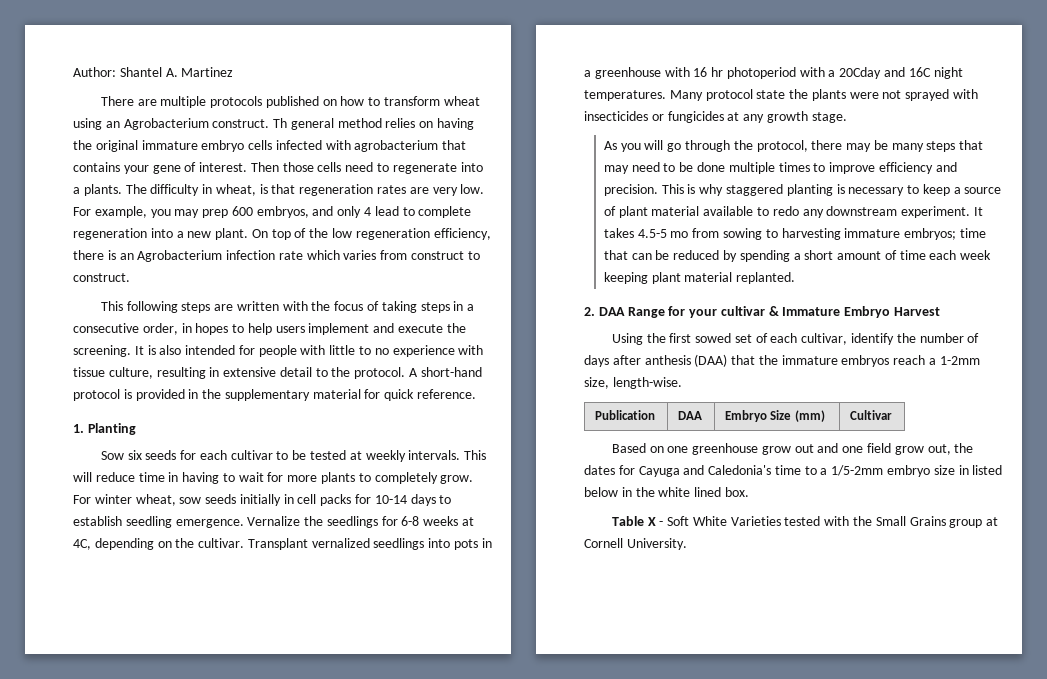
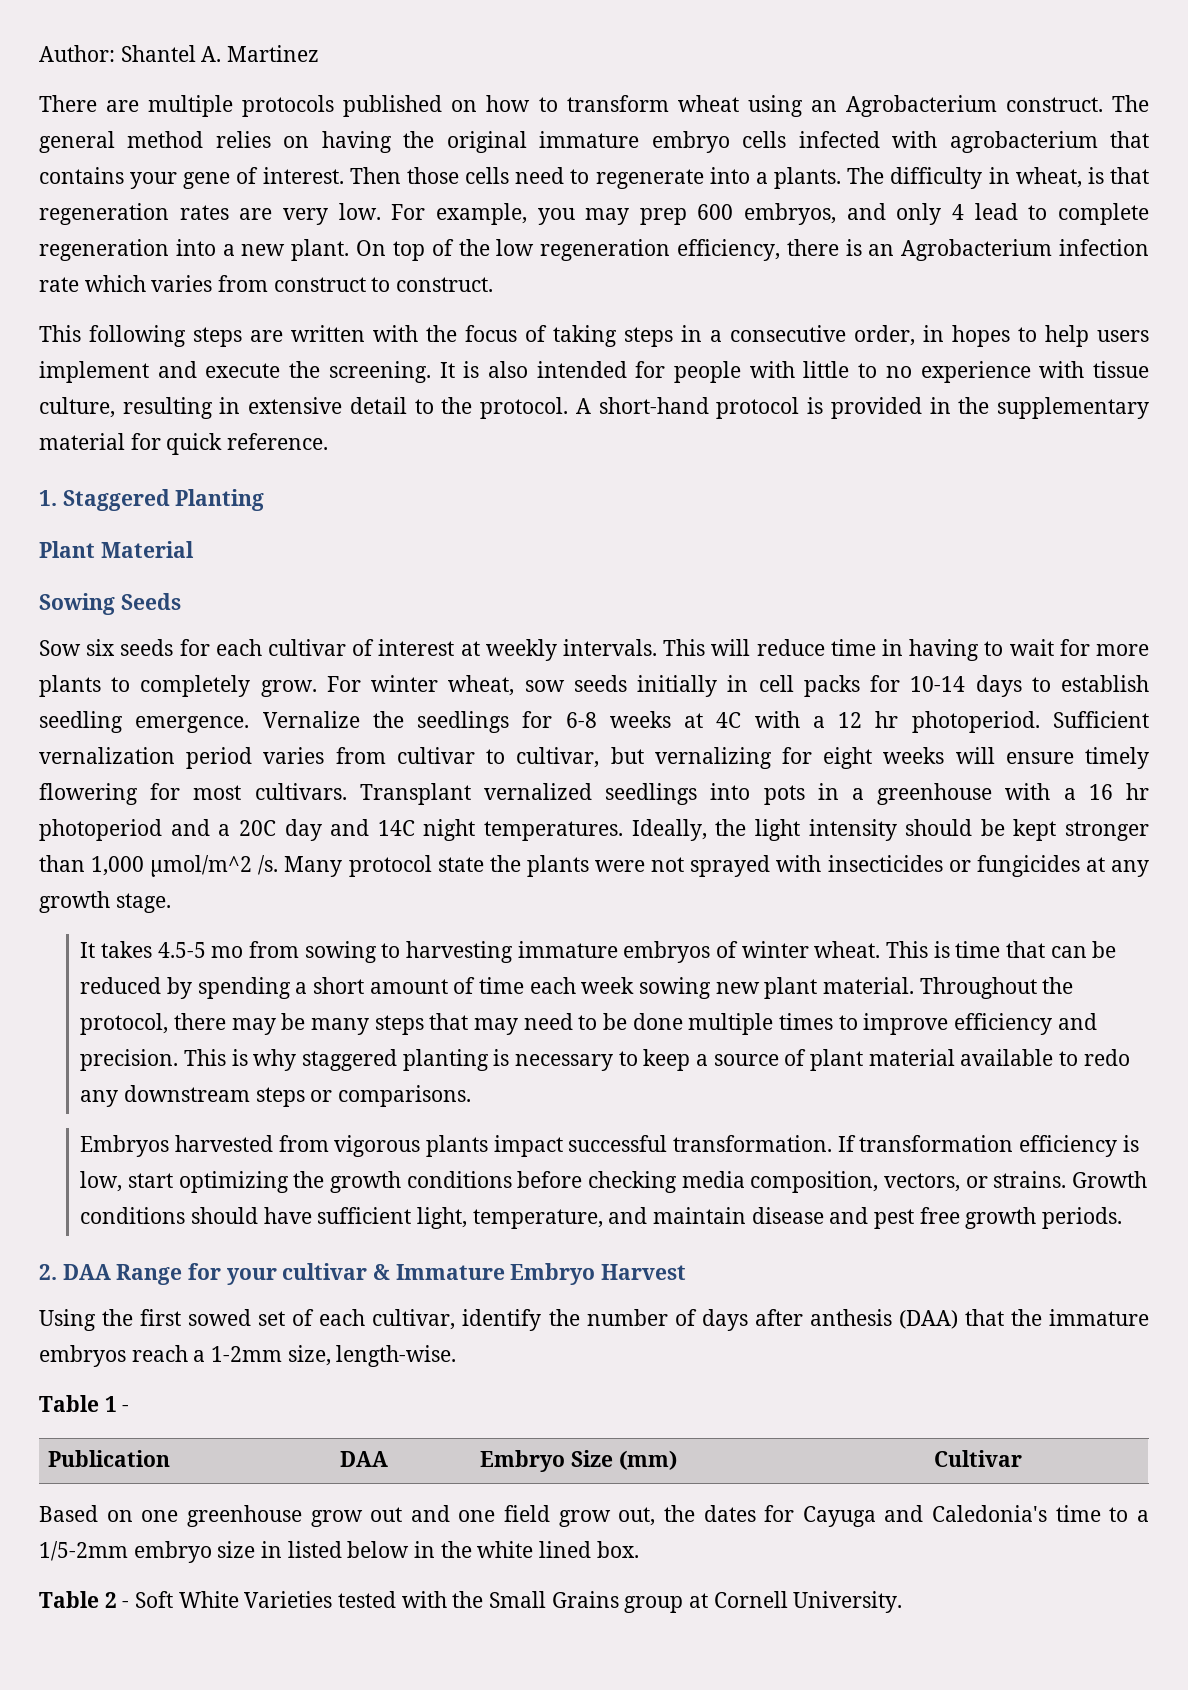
[273,118,288,128] Th -> [1111,95,1149,112] The
(84, 428) none -> [62,489,170,511] Staggered
(136, 429) none -> [39,541,194,558] [39,593,181,615] // Plant Material // Sowing Seeds
[276,450,347,460] to be tested -> [352,639,455,656] of interest
[73,538,245,550] 4C, depending on the cultivar. -> [716,711,1149,733] [39,747,1149,769] [39,783,347,805] 4C with a 12 hr photoperiod. Sufficient vernalization period varies from cultivar to cultivar, but vernalizing for eight weeks will ensure timely flowering for most cultivars.
(690, 72) none -> [1063,788,1076,800] a
[799,67,963,79] [584,90,666,101] with a 20Cday and 16C night temperatures. -> [170,819,1149,841] [39,855,279,877] and a 20C day and 14C night temperatures. Ideally, the light intensity should be kept stronger than 1,000 μmol/m^2 /s.
[603,140,730,152] As you will go through -> [80,941,1117,963] [80,977,1037,999] It takes 4.5-5 mo from sowing to harvesting immature embryos of winter wheat. This is time that can be reduced by spending a short amount of time each week sowing new plant material. Throughout
[901,206,983,218] [603,228,986,240] [603,250,992,262] [603,272,796,284] experiment. It takes 4.5-5 mo from sowing to harvesting immature embryos; time that can be reduced by spending a short amount of time each week keeping plant material replanted. -> [255,1085,471,1107] [80,1135,1139,1157] [80,1171,1147,1193] [80,1207,1122,1229] steps or comparisons. // Embryos harvested from vigorous plants impact successful transformation. If transformation efficiency is low, start optimizing the growth conditions before checking media composition, vectors, or strains. Growth conditions should have sufficient light, temperature, and maintain disease and pest free growth periods.
(682, 383) none -> [39,1395,130,1412] // Table 1 -
[647,517,656,526] X -> [104,1592,117,1608] 2

